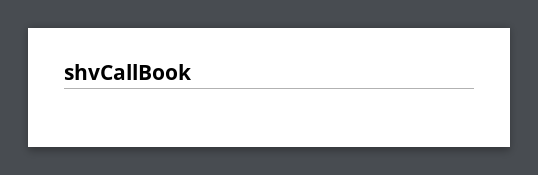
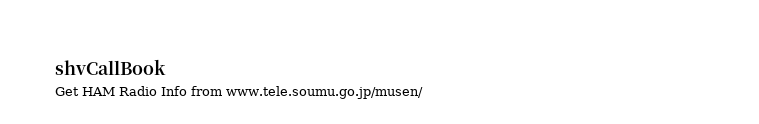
(192, 72) none -> [55,86,423,99] // Get HAM Radio Info from www.tele.soumu.go.jp/musen/

